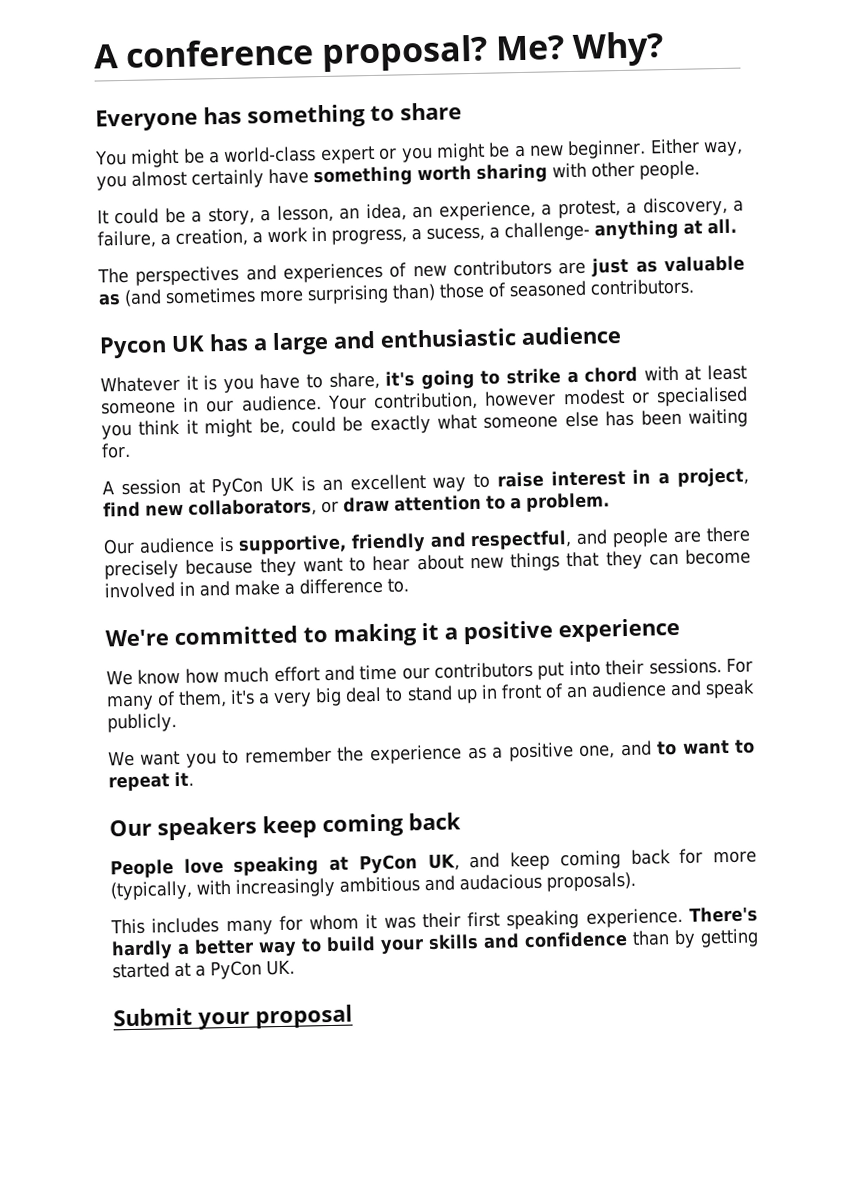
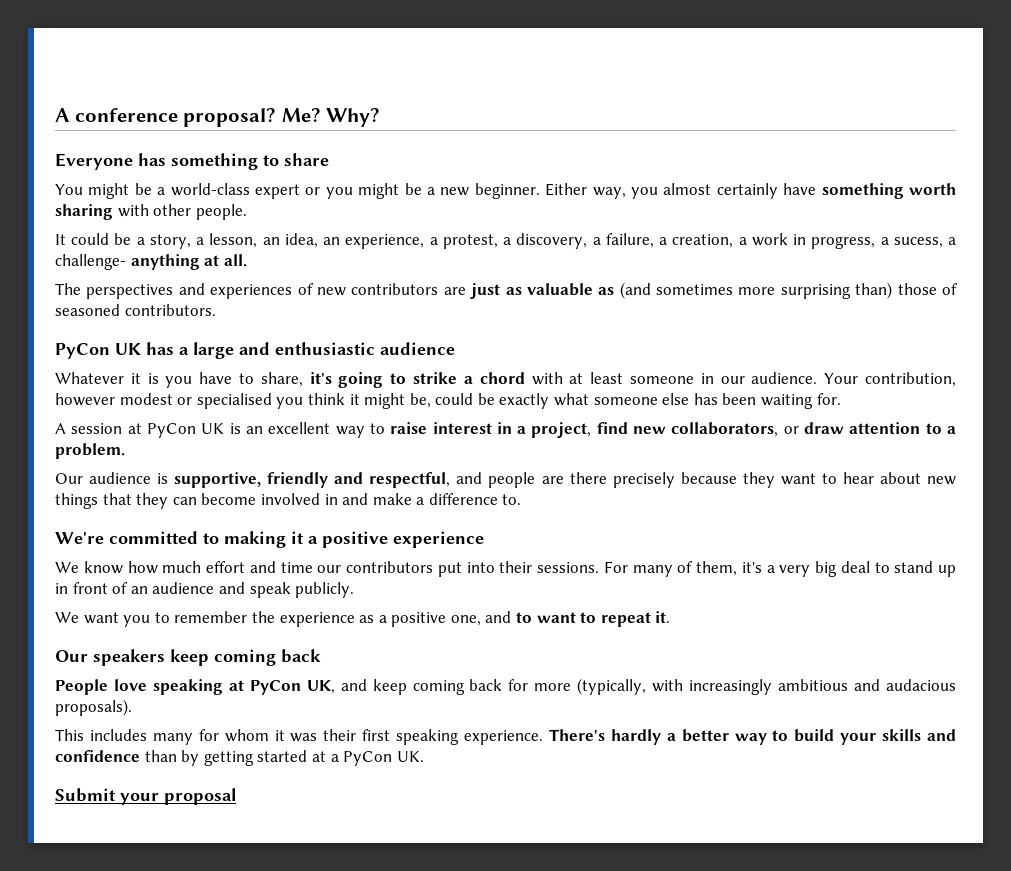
[99,336,167,359] Pycon -> [55,343,110,359] PyCon

